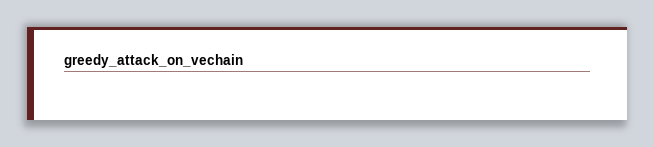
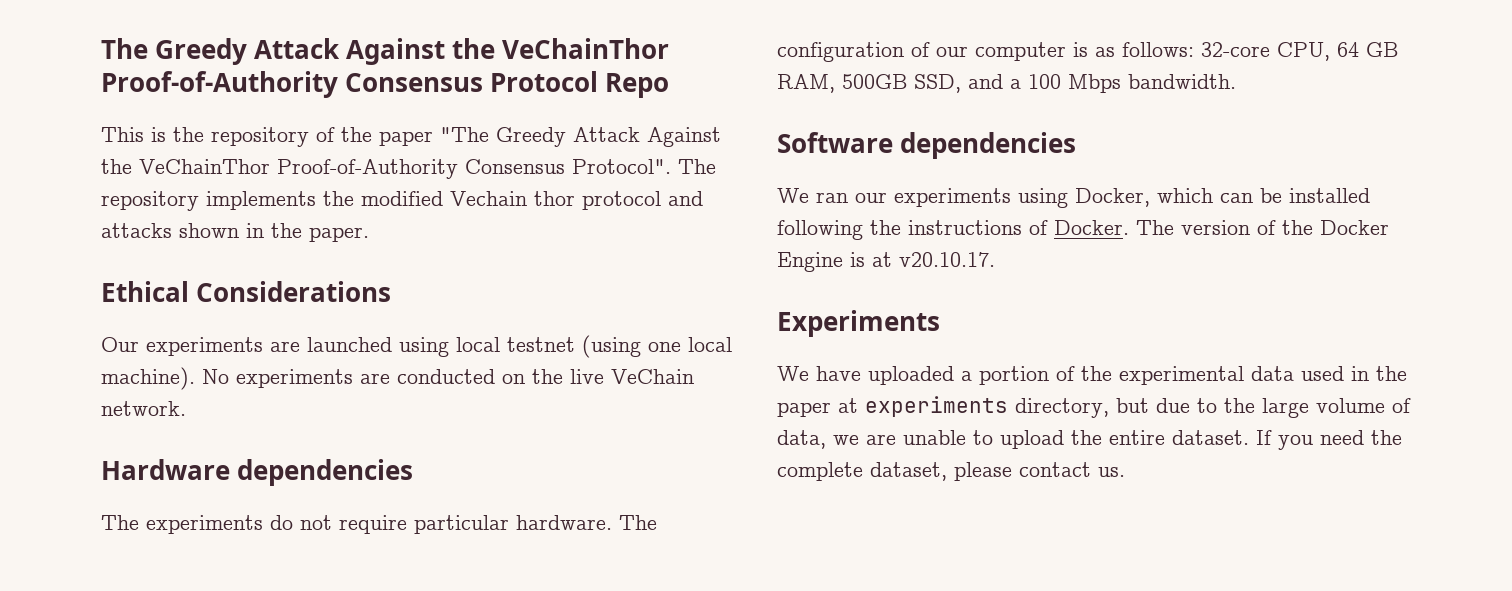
[64,54,243,68] greedy_attack_on_vechain -> [101,38,670,65] [101,71,670,98] [101,127,721,147] [101,159,716,179] [101,191,703,211] [101,223,369,242] [101,281,392,302] [101,335,732,358] [101,367,694,390] [101,401,186,416] [101,459,414,486] [101,515,657,534] [777,42,1398,62] [777,74,1236,93] [777,132,1077,159] [777,188,1370,208] [777,220,1389,240] [777,252,995,272] [777,310,940,337] [777,366,1407,385] [777,396,1411,418] [777,430,1402,450] [777,462,1125,481] The Greedy Attack Against the VeChainThor Proof-of-Authority Consensus Protocol Repo // This is the repository of the paper "The Greedy Attack Against the VeChainThor Proof-of-Authority Consensus Protocol". The repository implements the modified Vechain thor protocol and attacks shown in the paper. // Ethical Considerations // Our experiments are launched using local testnet (using one local machine). No experiments are conducted on the live VeChain network. // Hardware dependencies // The experiments do not require particular hardware. The configuration of our computer is as follows: 32-core CPU, 64 GB RAM, 500GB SSD, and a 100 Mbps bandwidth. // Software dependencies // We ran our experiments using Docker, which can be installed following the instructions of Docker. The version of the Docker Engine is at v20.10.17. // Experiments // We have uploaded a portion of the experimental data used in the paper at experiments directory, but due to the large volume of data, we are unable to upload the entire dataset. If you need the complete dataset, please contact us.

